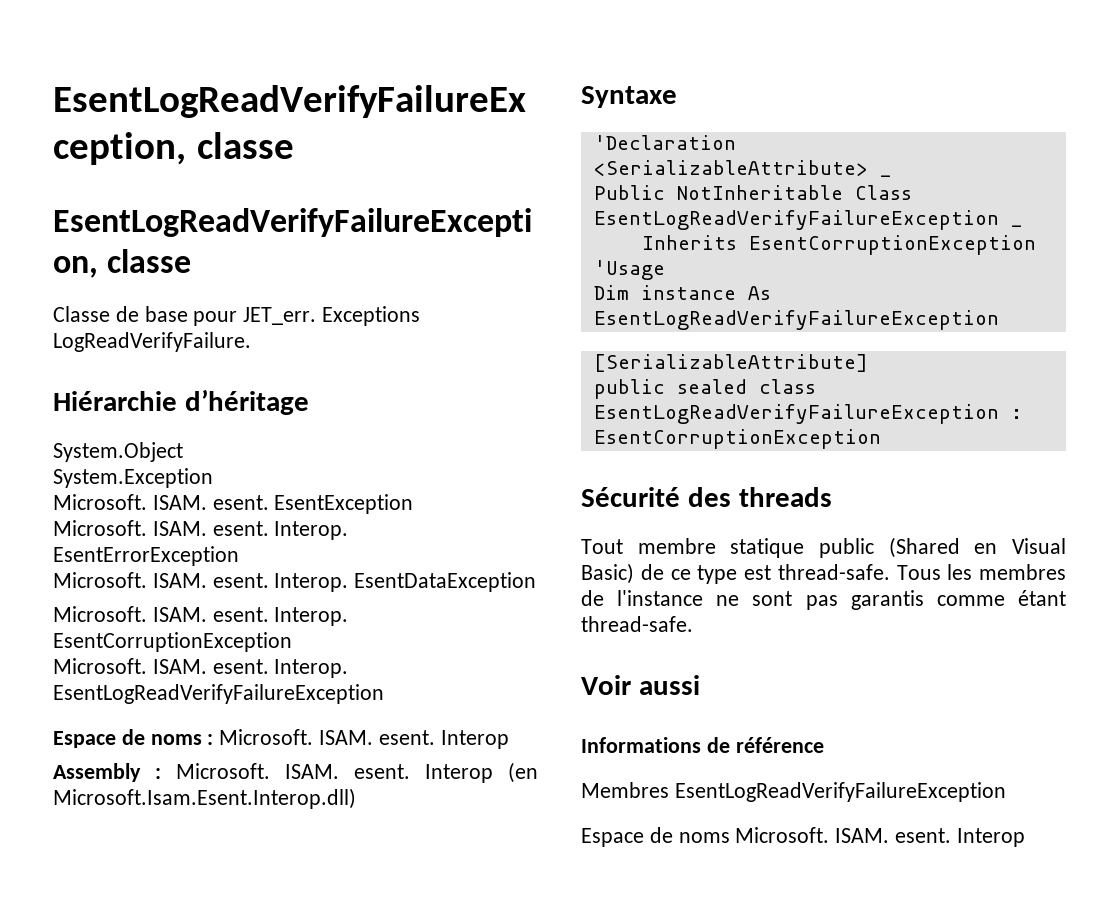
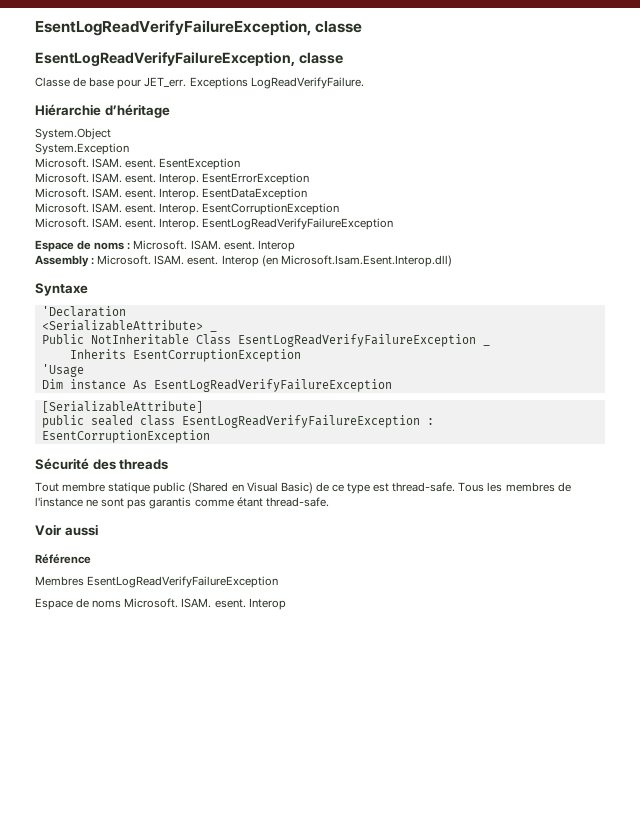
[581,737,824,753] Informations de référence -> [35,554,91,564] Référence

